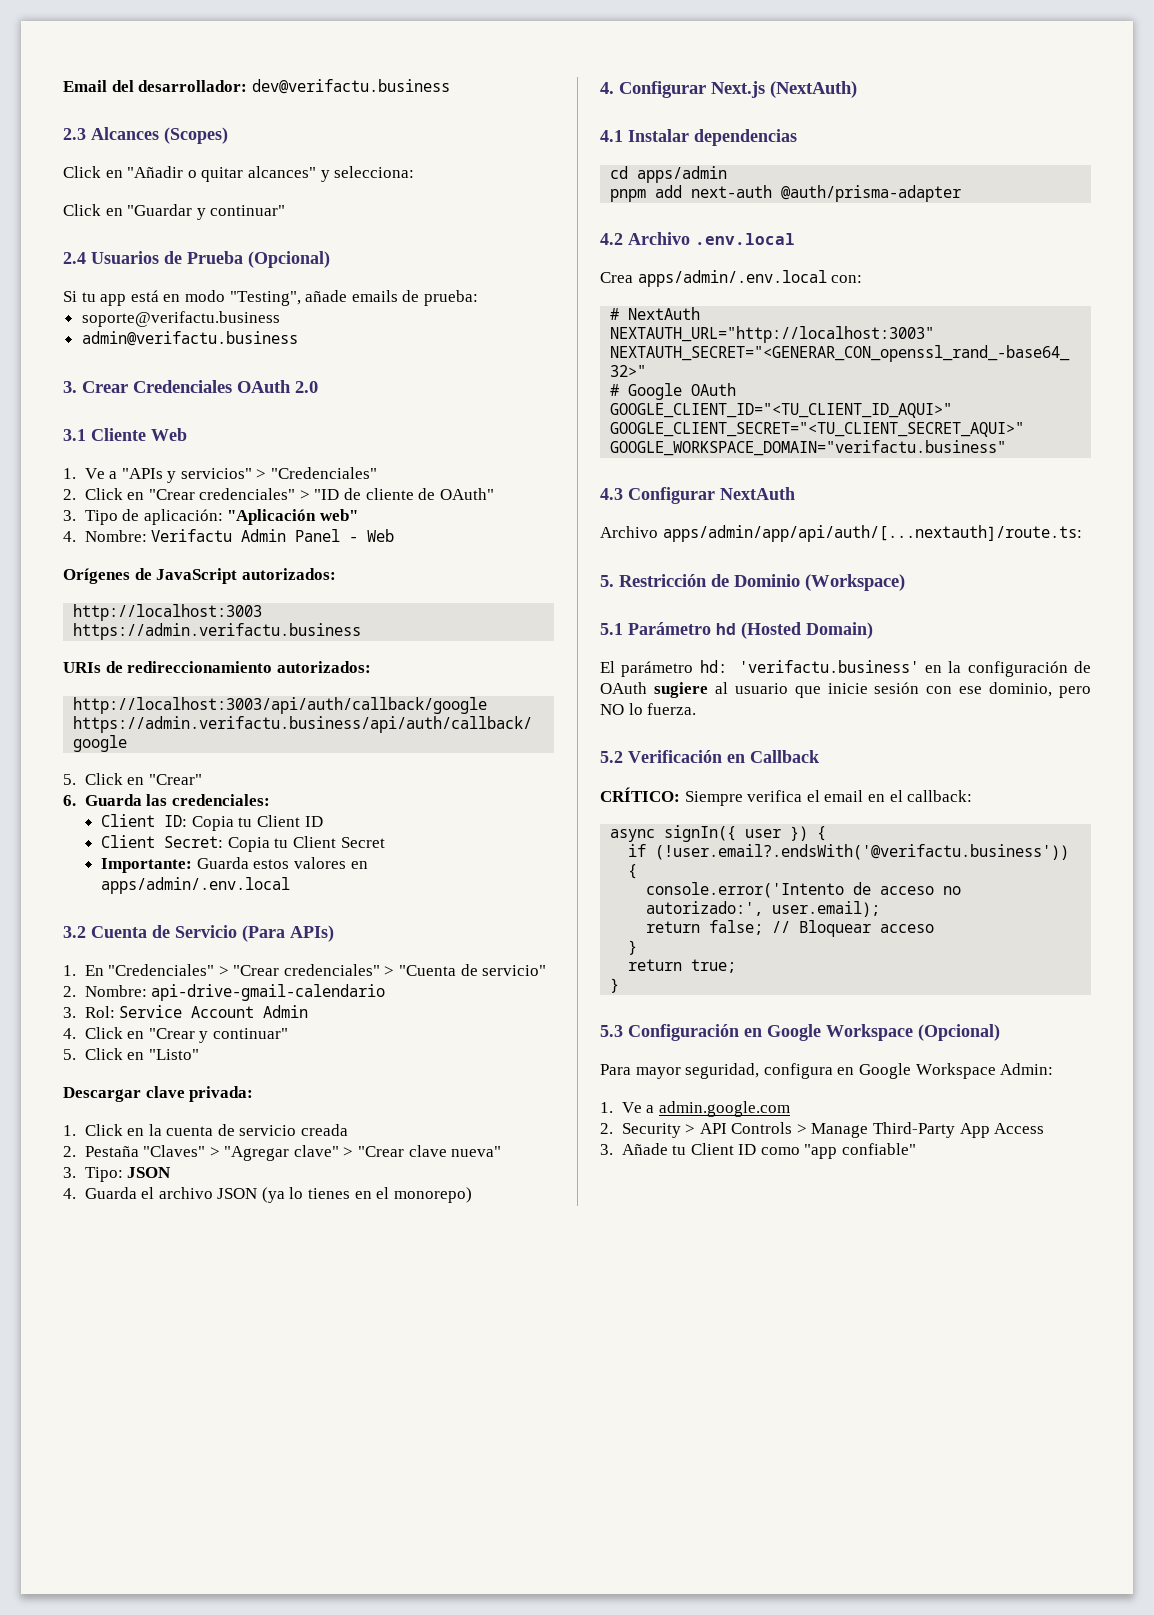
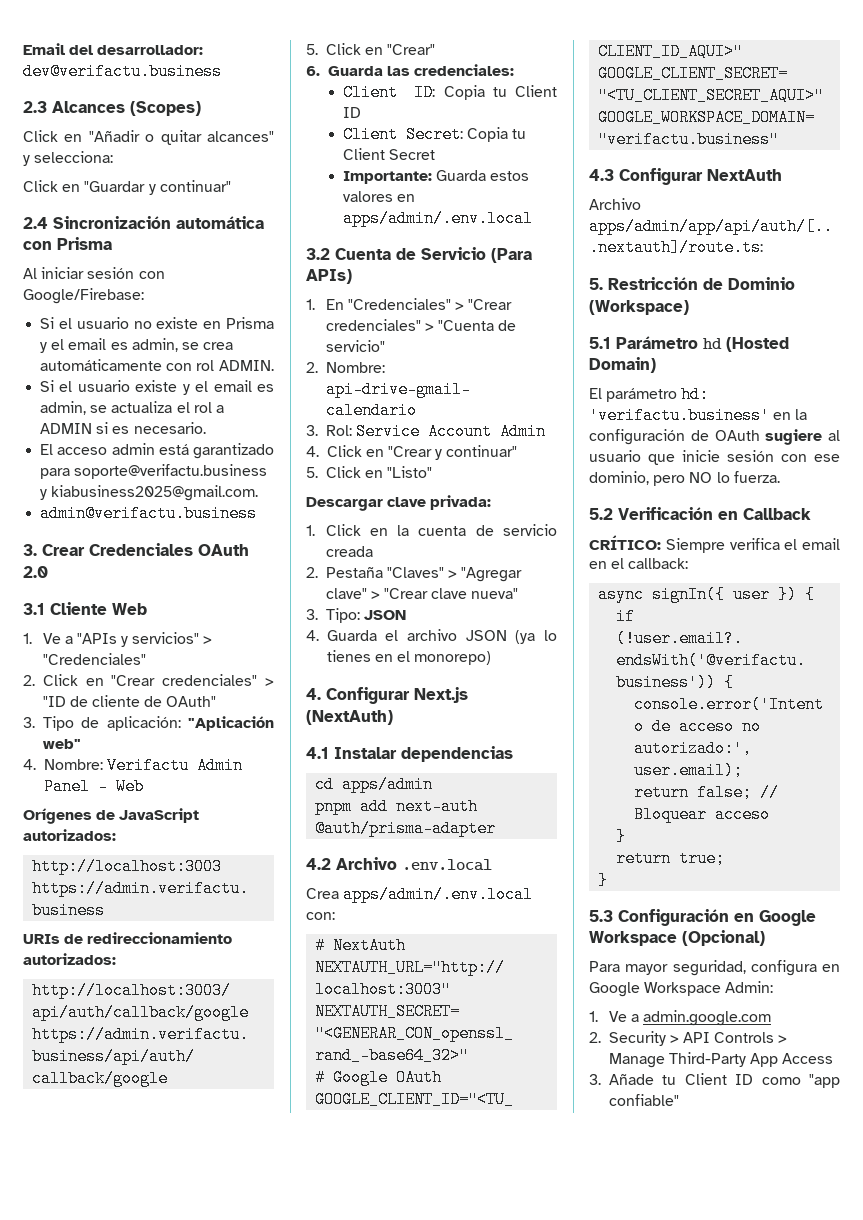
[91,251,330,268] [63,290,478,306] Usuarios de Prueba (Opcional) // Si tu app está en modo "Testing", añade emails de prueba: // -> [53,216,264,229] [23,237,112,250] [23,267,165,279] [23,288,144,304] [40,317,274,329] [40,338,234,353] [40,359,274,371] [40,380,274,395] [40,401,224,415] [40,422,206,434] [40,443,274,459] [40,468,71,479] Sincronización automática con Prisma // Al iniciar sesión con Google/Firebase: // Si el usuario no existe en Prisma y el email es admin, se crea automáticamente con rol ADMIN. // Si el usuario existe y el email es admin, se actualiza el rol a ADMIN si es necesario. // El acceso admin está garantizado para
(280, 319) none -> [40,485,259,501] y kiabusiness2025@gmail.com.

